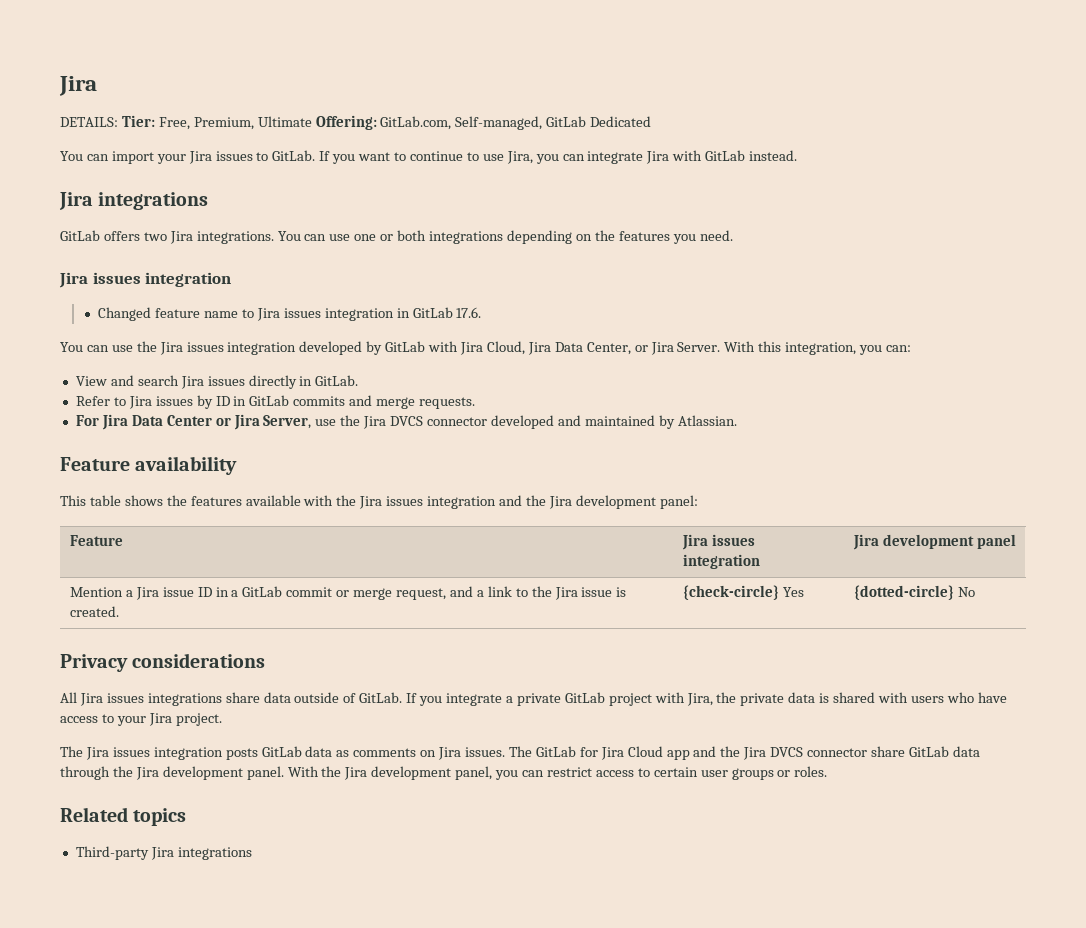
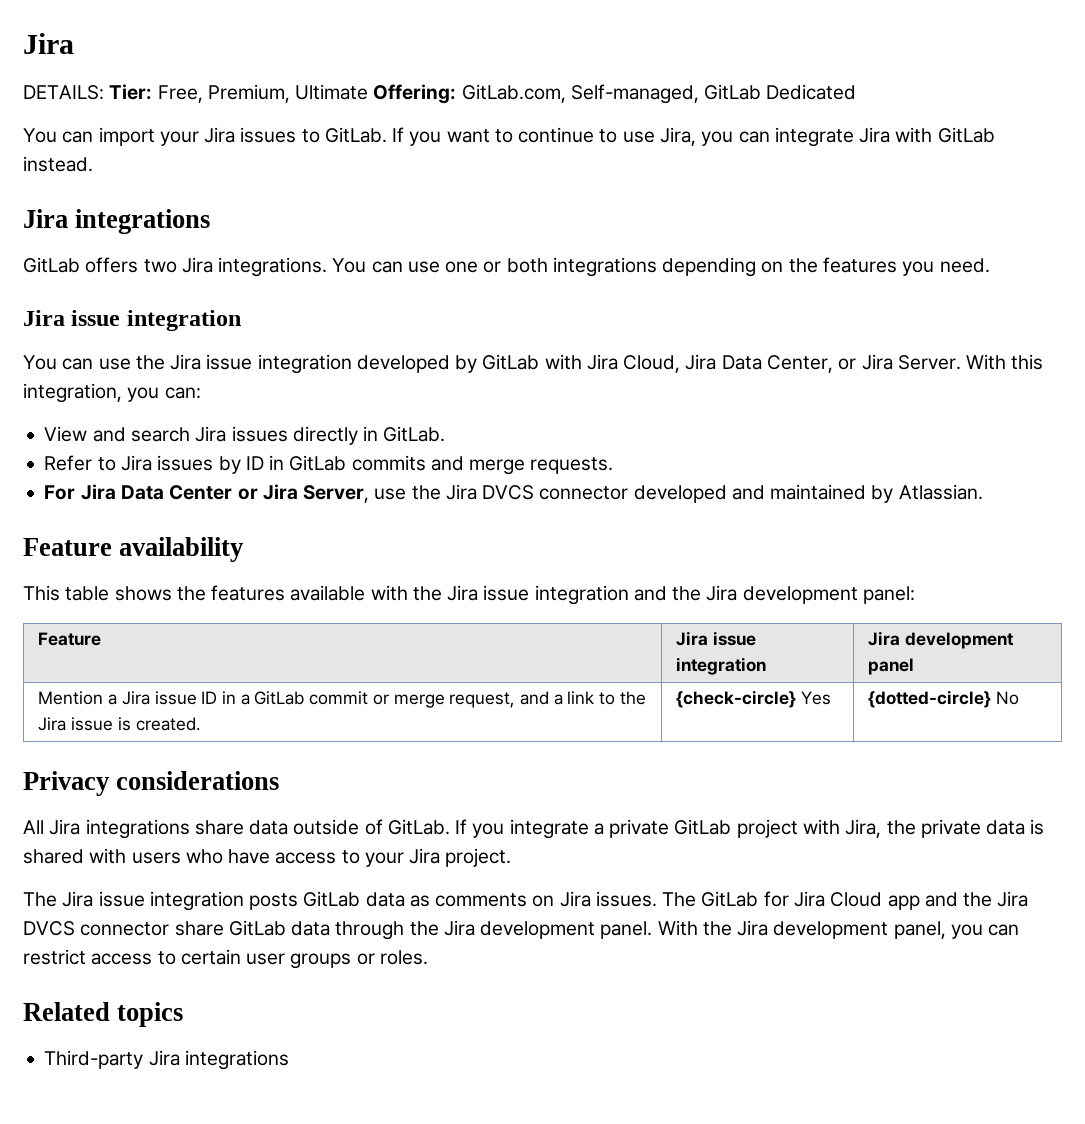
[92,272,232,287] [98,307,482,321] issues integration // Changed feature name to Jira issues integration in GitLab 17.6. -> [71,310,241,331] issue integration
[186,342,224,352] issues -> [206,354,253,370] issue
[386,496,424,506] issues -> [483,585,530,601] issue
[711,534,755,546] issues -> [713,631,757,646] issue
[106,693,144,703] issues -> (81, 827) none
[112,747,150,757] issues -> [98,891,145,907] issue

